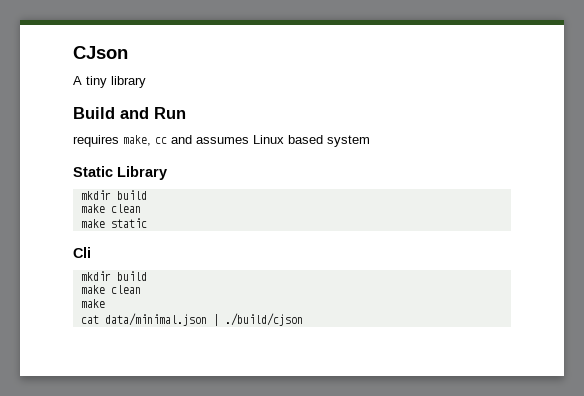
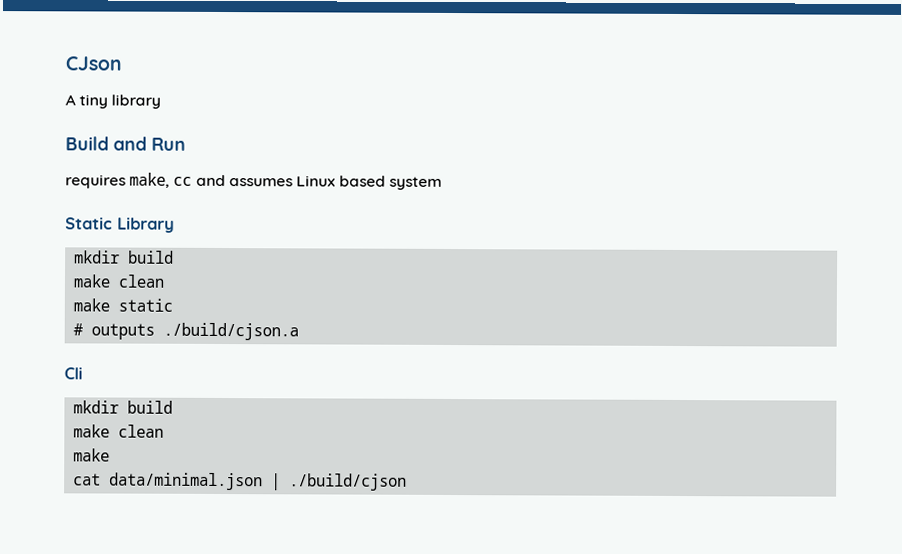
(147, 223) none -> [73,322,300,341] // # outputs ./build/cjson.a

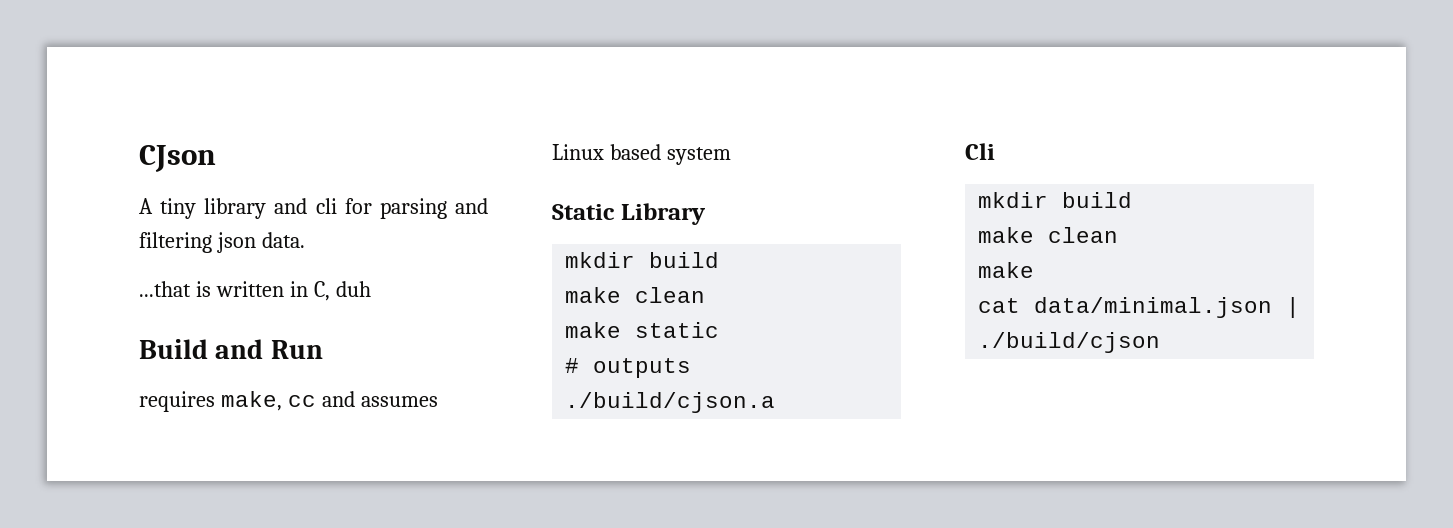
(162, 101) none -> [274,198,489,219] [139,232,305,253] [139,281,371,301] and cli for parsing and filtering json data. // ...that is written in C, duh

